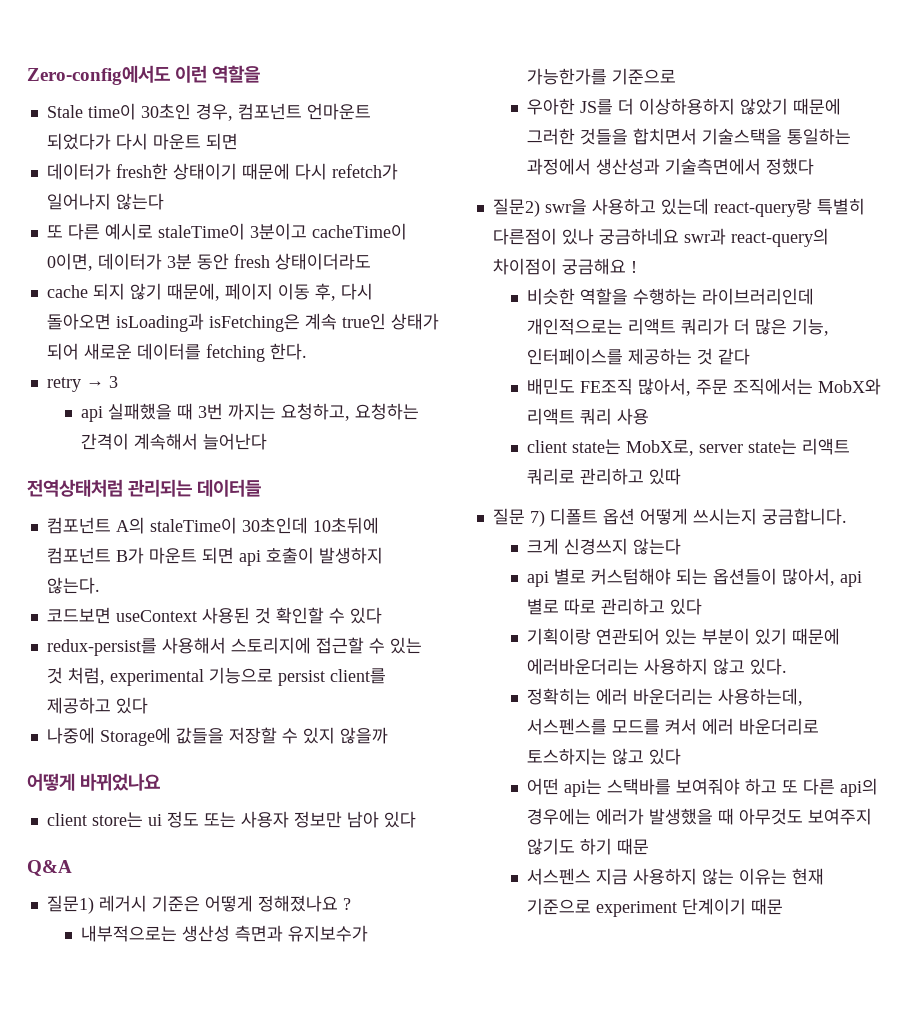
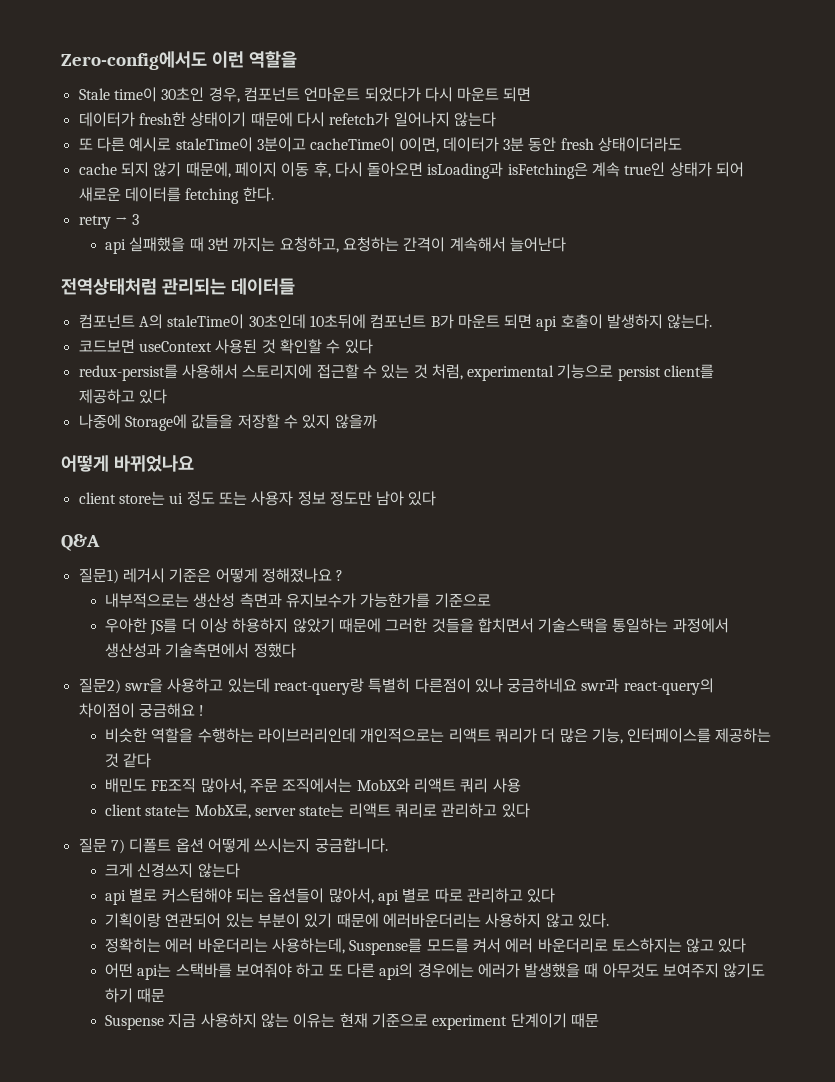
[293,811,342,828] 정보만 -> [297,491,372,506] 정보 정도만
[639,98,736,115] 이상하용하지 -> [199,618,289,633] 이상 하용하지
[649,468,682,485] 있따 -> [501,803,530,818] 있다
[527,718,608,735] 서스펜스를 -> [349,938,423,955] Suspense를
[527,868,592,885] 서스펜스 -> [104,1015,164,1030] Suspense

